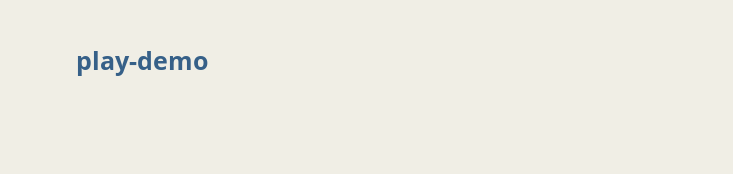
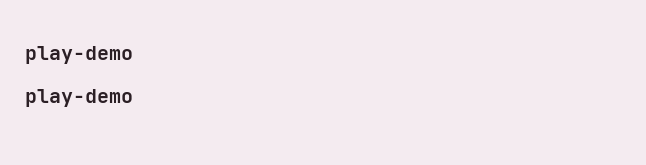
[76,51,208,76] play-demo -> [25,46,133,64] [25,89,133,107] play-demo // play-demo

